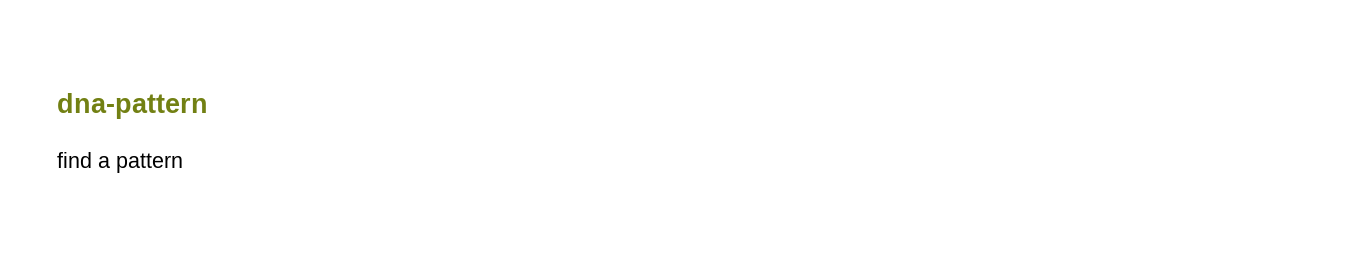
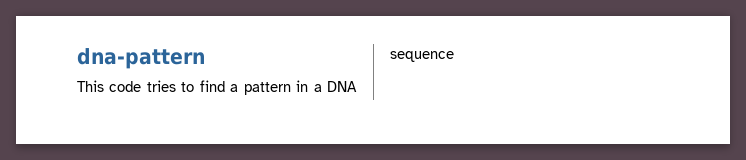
[57,152,183,173] find a pattern -> [77,80,358,95] [390,51,454,62] This code tries to find a pattern in a DNA sequence

